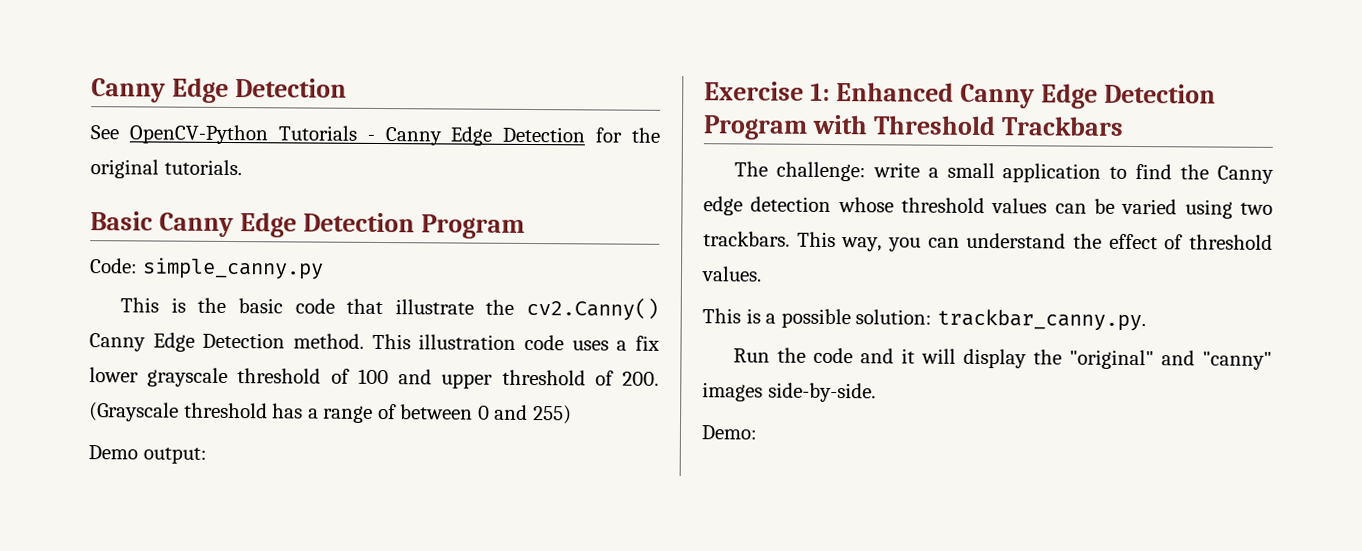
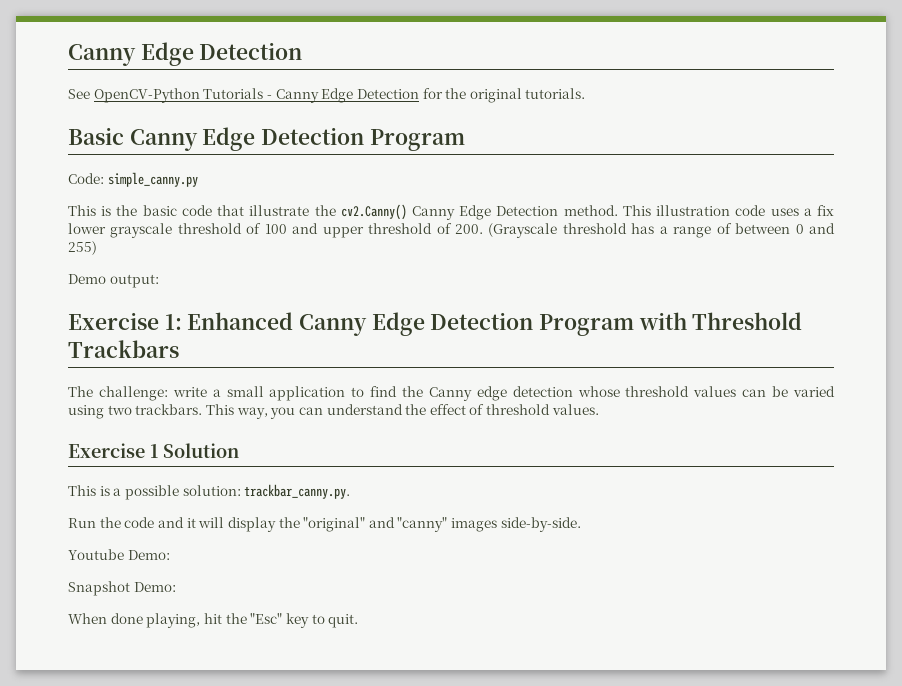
(762, 274) none -> [68,443,239,458] // Exercise 1 Solution
[701,425,758,440] Demo: -> [68,549,170,560] [68,581,176,596] [68,613,359,628] Youtube Demo: // Snapshot Demo: // When done playing, hit the "Esc" key to quit.

